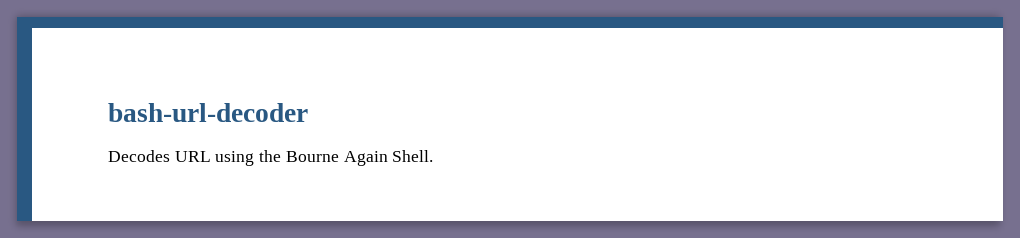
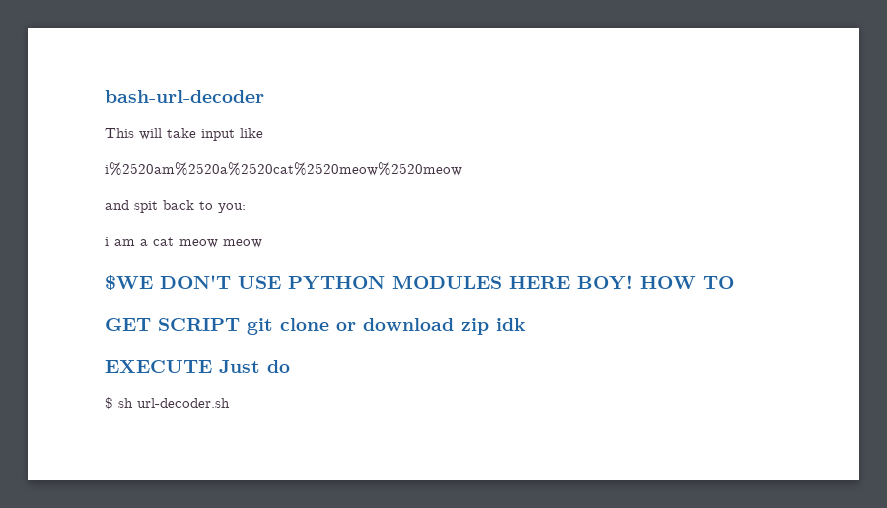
[108,150,434,166] Decodes URL using the Bourne Again Shell. -> [105,128,263,141] [105,162,462,176] [105,200,246,213] [105,237,262,248] [105,275,734,290] [105,318,526,335] [105,360,290,373] [105,397,230,409] This will take input like // i%2520am%2520a%2520cat%2520meow%2520meow // and spit back to you: // i am a cat meow meow // $WE DON'T USE PYTHON MODULES HERE BOY! HOW TO // GET SCRIPT git clone or download zip idk // EXECUTE Just do // $ sh url-decoder.sh

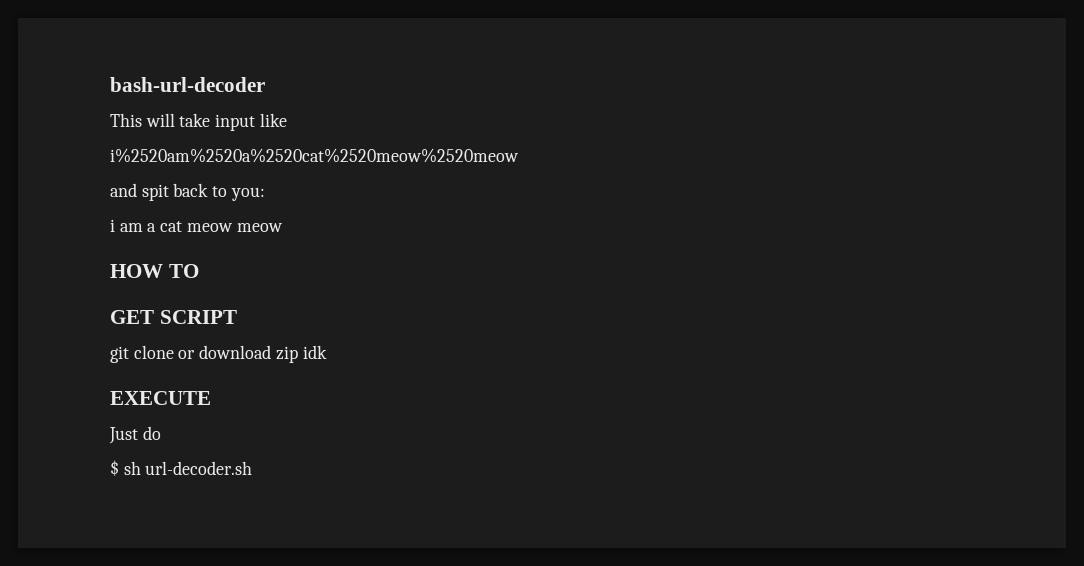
[105,275,633,290] $WE DON'T USE PYTHON MODULES HERE BOY! -> (283, 227) none
(240, 324) none -> (237, 317) //
(212, 366) none -> (211, 398) //

